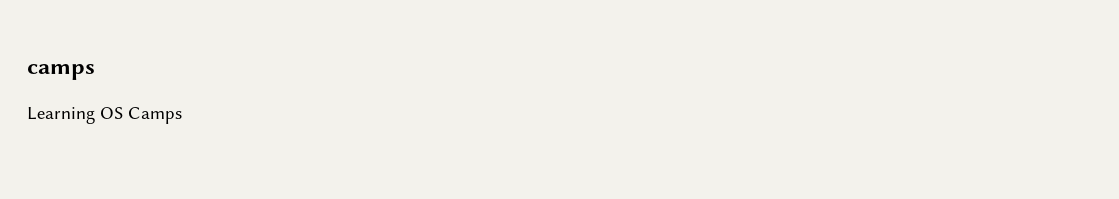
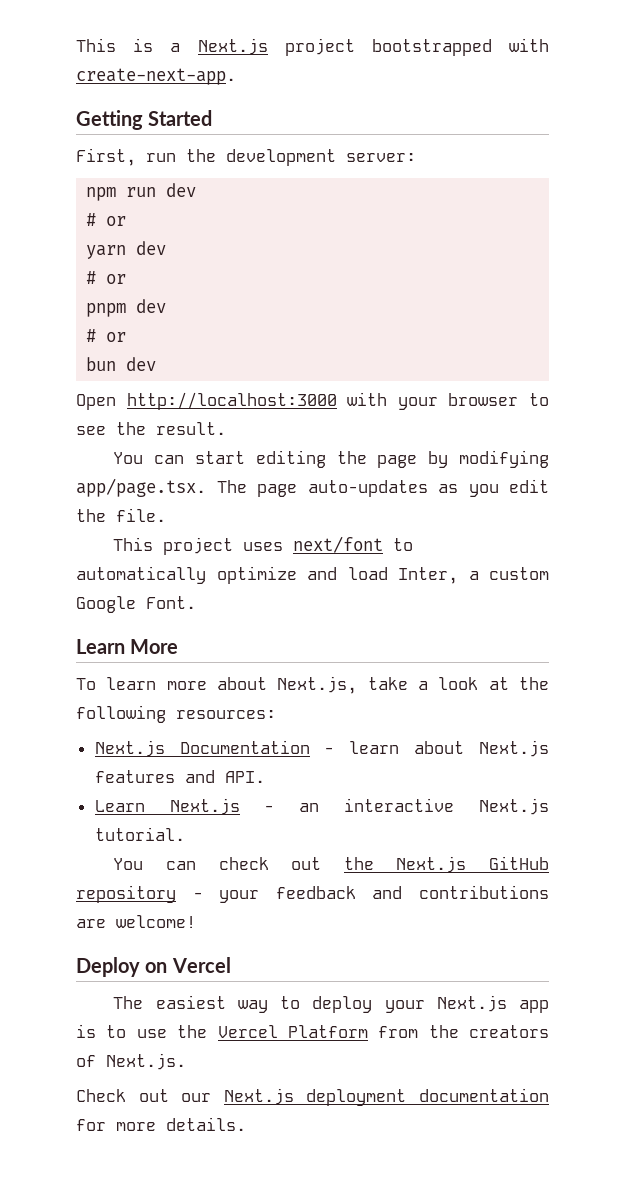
[27,64,95,80] [27,107,182,124] camps // Learning OS Camps -> [76,38,549,56] [76,68,236,85] [76,110,213,130] [76,148,416,166] [86,183,197,201] [86,213,127,226] [86,241,167,259] [86,271,127,284] [86,299,167,317] [86,329,127,342] [86,357,157,371] [76,392,550,410] [76,422,226,435] [113,450,549,468] [76,478,549,497] [76,508,166,522] [113,536,414,555] [76,566,549,584] [76,596,196,613] [76,639,179,654] [76,676,549,694] [76,705,276,723] [94,740,549,757] [94,770,265,783] [94,798,549,815] [94,827,185,841] [113,856,549,873] [76,885,549,903] [76,915,196,928] [76,957,231,977] [113,995,549,1013] [76,1024,549,1038] [76,1053,186,1070] [76,1088,549,1106] [76,1117,246,1131] This is a Next.js project bootstrapped with create-next-app. // Getting Started // First, run the development server: // npm run dev // # or // yarn dev // # or // pnpm dev // # or // bun dev // Open http://localhost:3000 with your browser to see the result. // You can start editing the page by modifying app/page.tsx. The page auto-updates as you edit the file. // This project uses next/font to automatically optimize and load Inter, a custom Google Font. // Learn More // To learn more about Next.js, take a look at the following resources: // Next.js Documentation - learn about Next.js features and API. // Learn Next.js - an interactive Next.js tutorial. // You can check out the Next.js GitHub repository - your feedback and contributions are welcome! // Deploy on Vercel // The easiest way to deploy your Next.js app is to use the Vercel Platform from the creators of Next.js. // Check out our Next.js deployment documentation for more details.

